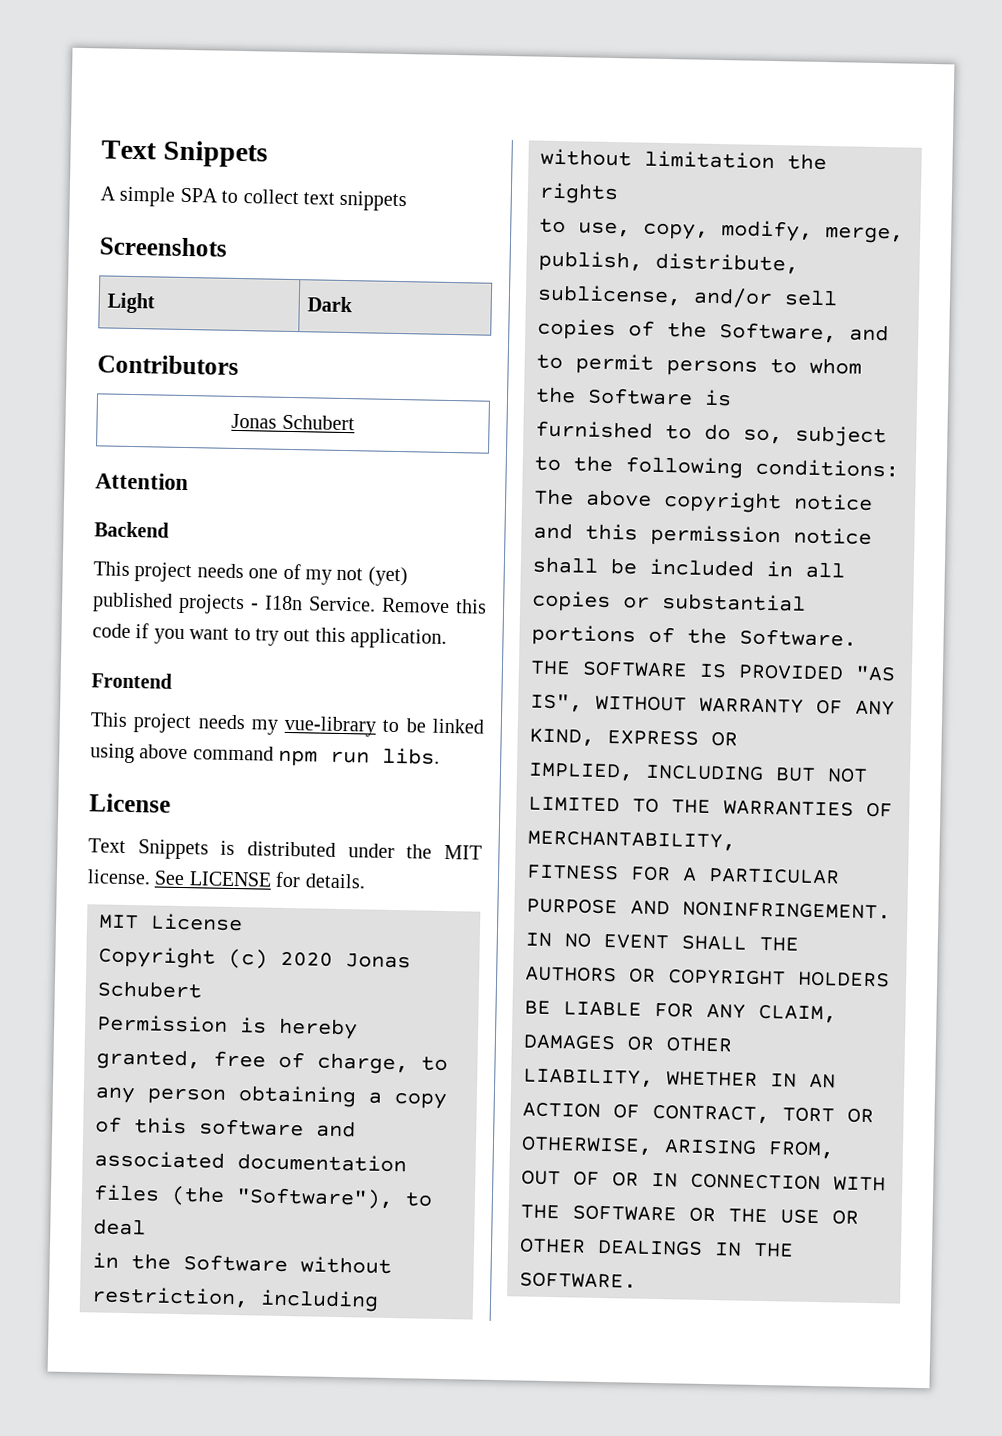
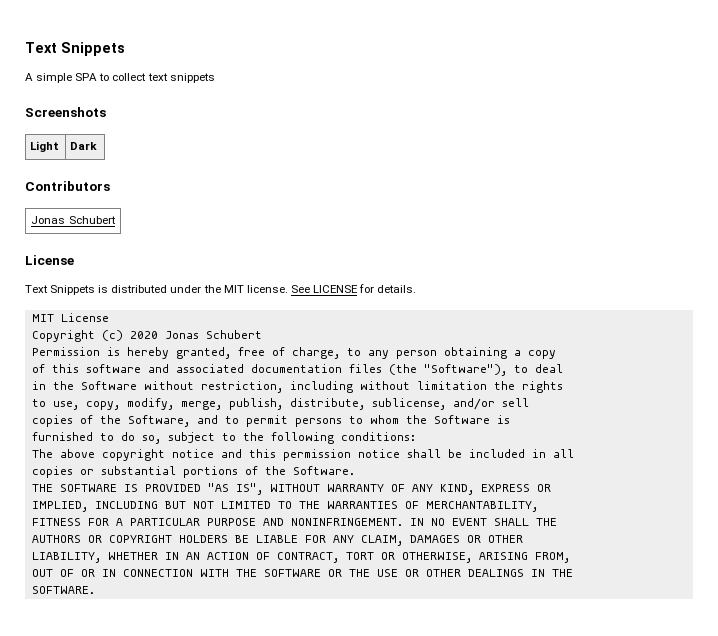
[95,472,189,491] [94,521,169,538] [93,561,408,587] [92,592,487,615] [92,623,448,649] [91,672,172,689] [90,712,484,737] [90,743,441,767] // Attention // Backend // This project needs one of my not (yet) published projects - I18n Service. Remove this code if you want to try out this application. // Frontend // This project needs my vue-library to be linked using above command npm run libs. -> (116, 220) none

